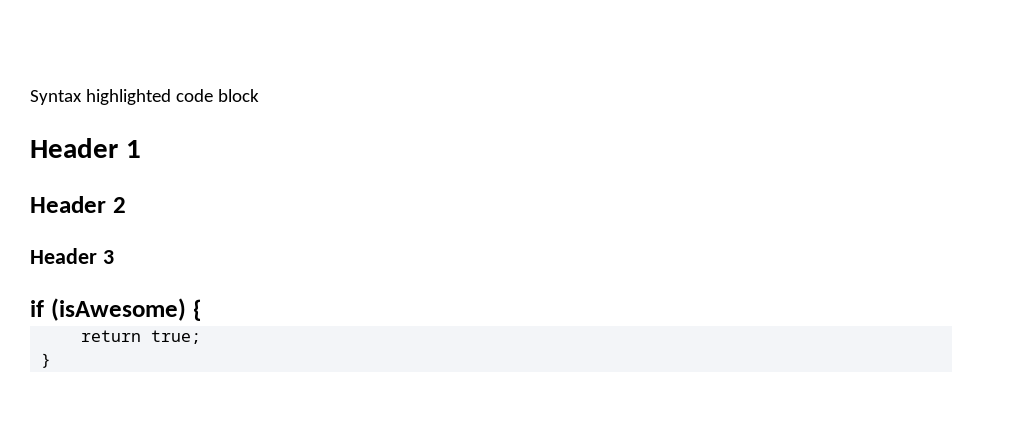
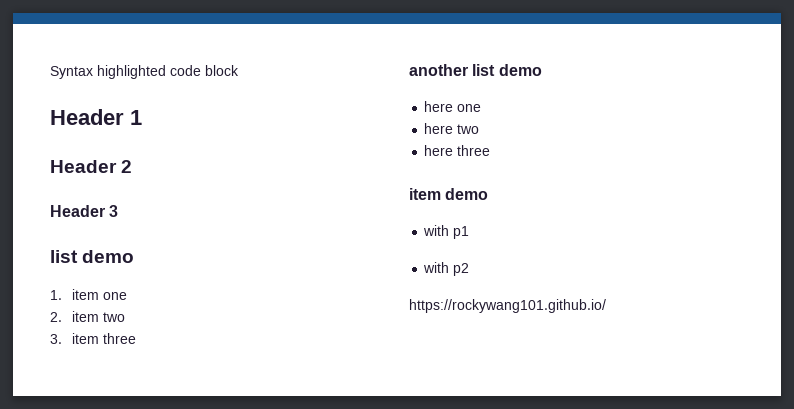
[30,298,202,321] [81,330,202,344] [41,353,52,368] if (isAwesome) { // return true; // } -> [50,250,135,263] [50,289,128,300] [50,311,126,322] [50,333,137,344] [409,64,542,76] [424,101,482,112] [424,123,480,134] [424,145,491,156] [409,188,489,200] [423,225,470,239] [423,262,470,276] [409,299,606,313] list demo // 1. item one // 2. item two // 3. item three // another list demo // here one // here two // here three // item demo // with p1 // with p2 // https://rockywang101.github.io/

